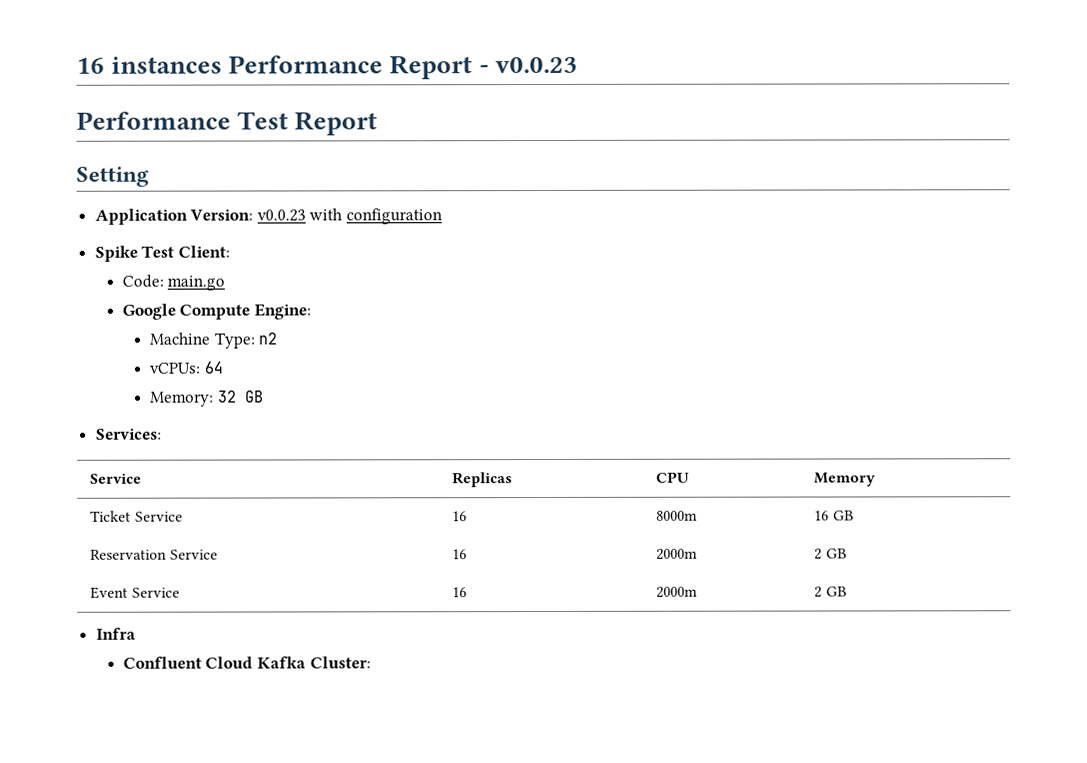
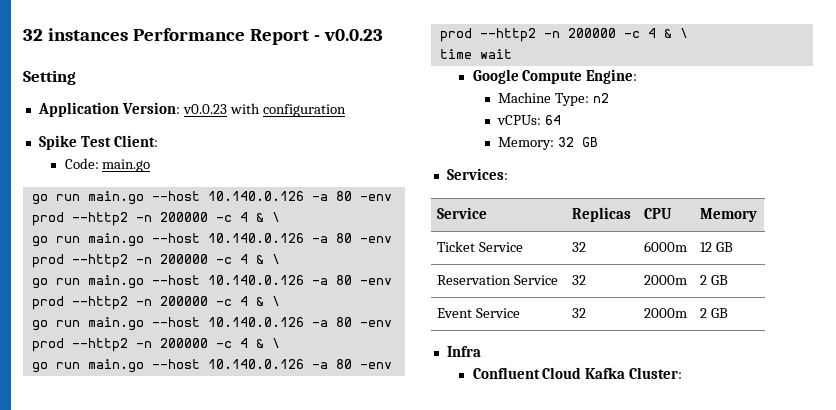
[76,57,105,74] 16 -> [23,29,43,41] 32
[76,111,379,136] // Performance Test Report -> (383, 35) none
(226, 283) none -> [31,191,392,205] [31,212,280,226] [31,233,392,247] [31,254,280,268] [31,275,392,289] [31,296,280,310] [31,317,392,331] [31,338,280,352] [31,359,392,373] [439,28,688,42] [439,49,512,59] // go run main.go --host 10.140.0.126 -a 80 -env prod --http2 -n 200000 -c 4 & \ // go run main.go --host 10.140.0.126 -a 80 -env prod --http2 -n 200000 -c 4 & \ // go run main.go --host 10.140.0.126 -a 80 -env prod --http2 -n 200000 -c 4 & \ // go run main.go --host 10.140.0.126 -a 80 -env prod --http2 -n 200000 -c 4 & \ // go run main.go --host 10.140.0.126 -a 80 -env prod --http2 -n 200000 -c 4 & \ // time wait
[452,511,468,522] [656,510,699,521] [814,510,830,521] 16 | 8000m | 16 -> [572,242,587,252] [644,241,688,252] [700,242,713,252] 32 | 6000m | 12
[452,549,468,560] 16 -> [572,275,587,285] 32
[452,587,468,598] 16 -> [572,308,587,318] 32

